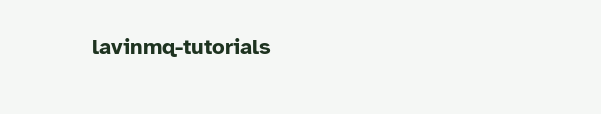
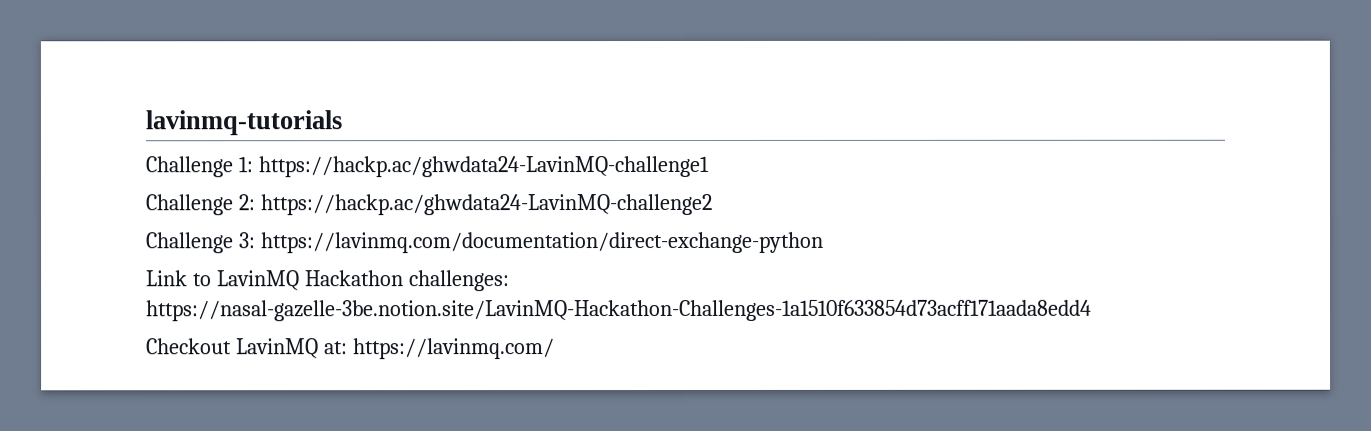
(271, 47) none -> [145,155,709,178] [145,193,712,216] [146,231,824,254] [146,270,510,292] [146,299,1092,322] [146,338,555,360] // Challenge 1: https://hackp.ac/ghwdata24-LavinMQ-challenge1 // Challenge 2: https://hackp.ac/ghwdata24-LavinMQ-challenge2 // Challenge 3: https://lavinmq.com/documentation/direct-exchange-python // Link to LavinMQ Hackathon challenges: https://nasal-gazelle-3be.notion.site/LavinMQ-Hackathon-Challenges-1a1510f633854d73acff171aada8edd4 // Checkout LavinMQ at: https://lavinmq.com/

